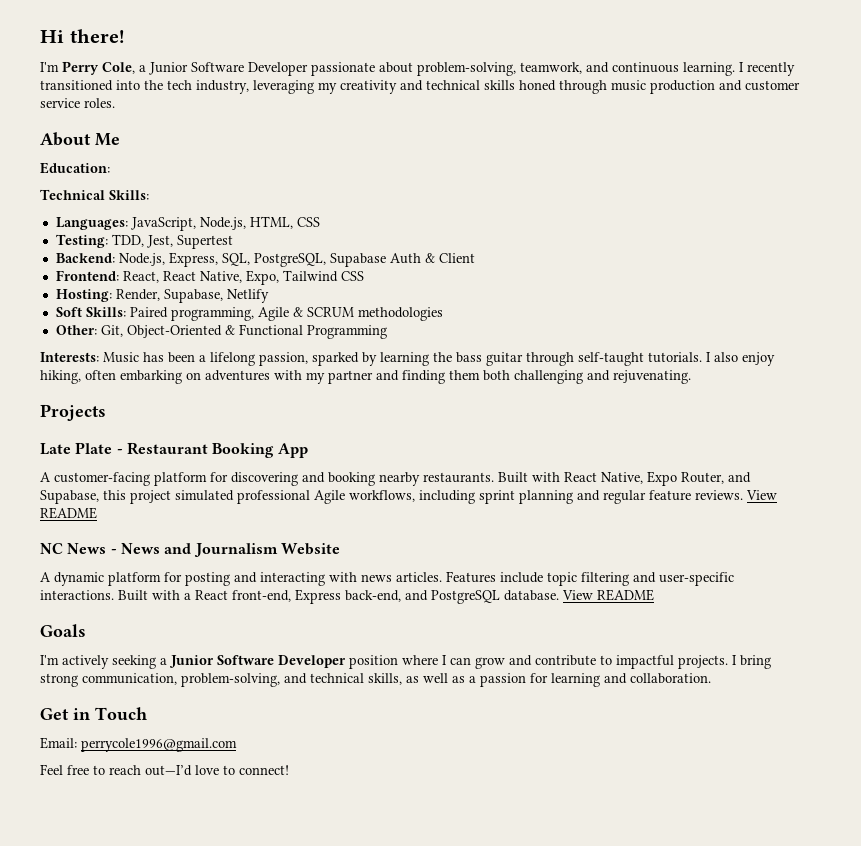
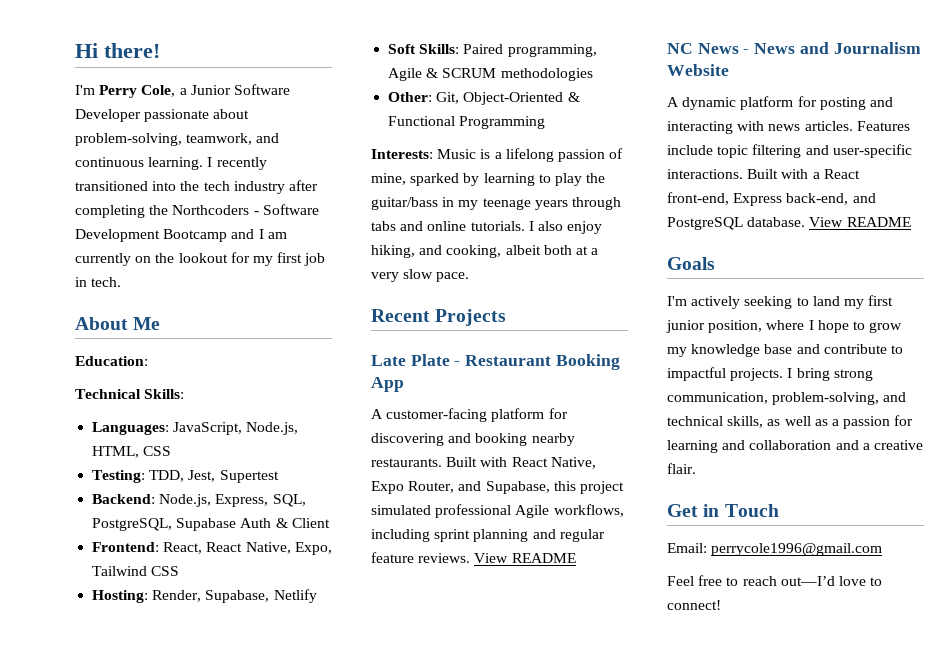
[196,80,800,94] [40,98,115,108] industry, leveraging my creativity and technical skills honed through music production and customer service roles. -> [233,180,318,194] [75,204,319,218] [75,229,287,242] [75,252,326,266] [75,277,122,287] industry after completing the Northcoders - Software Development Bootcamp and I am currently on the lookout for my first job in tech.
[143,352,644,366] has been a lifelong passion, sparked by learning the bass guitar through self-taught -> [480,148,624,162] [371,173,606,186] [371,197,621,210] [371,221,467,231] is a lifelong passion of mine, sparked by learning to play the guitar/bass in my teenage years through tabs and online
[85,370,691,384] often embarking on adventures with my partner and finding them both challenging and rejuvenating. // -> [419,245,599,258] [371,269,470,282] [371,309,430,322] and cooking, albeit both at a very slow pace. // Recent
[160,655,505,669] a Junior Software Developer position where I can grow -> [796,295,894,309] [666,320,903,333] [667,344,793,357] to land my first junior position, where I hope to grow my knowledge base
[630,673,711,684] collaboration. -> [749,440,923,450] [667,463,696,474] collaboration and a creative flair.

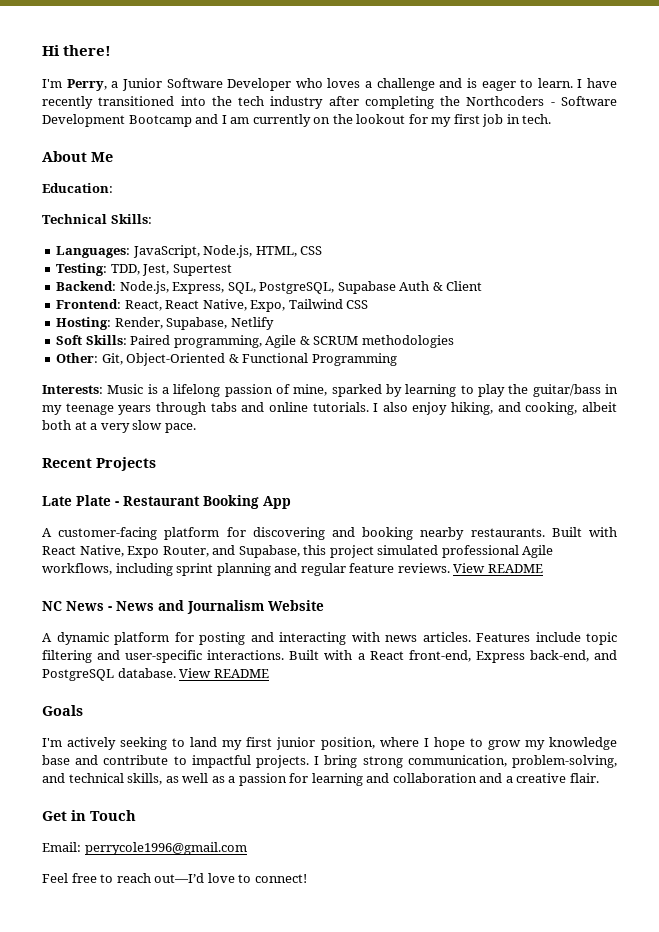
[99,85,176,98] Perry Cole, -> [66,79,107,91] Perry,
[144,109,250,122] [75,133,280,146] [75,157,213,170] passionate about problem-solving, teamwork, and continuous learning. I -> [295,78,617,91] who loves a challenge and is eager to learn. I have

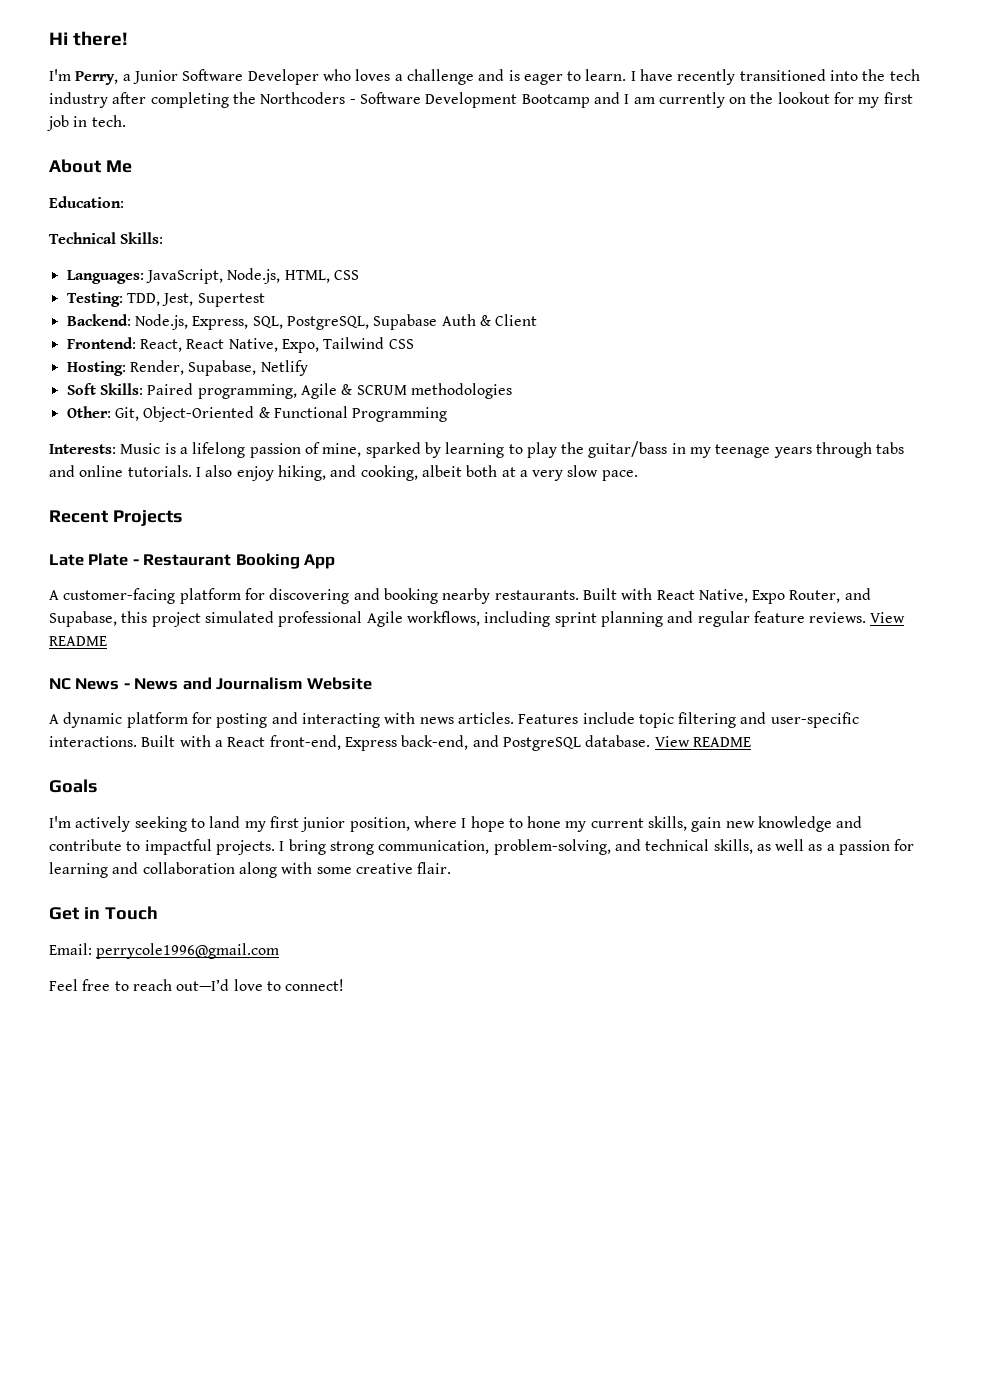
[487,737,617,750] [42,755,70,765] grow my knowledge base -> [527,816,833,832] hone my current skills, gain new knowledge
[479,773,513,783] and a -> [238,862,352,878] along with some

